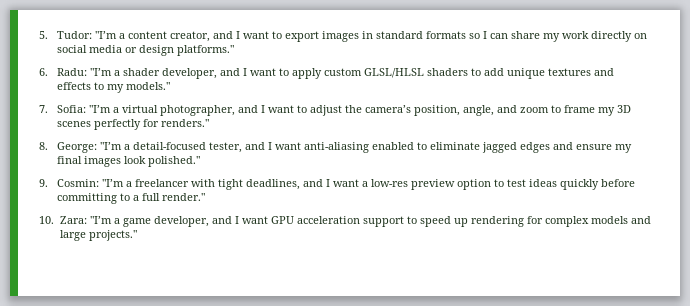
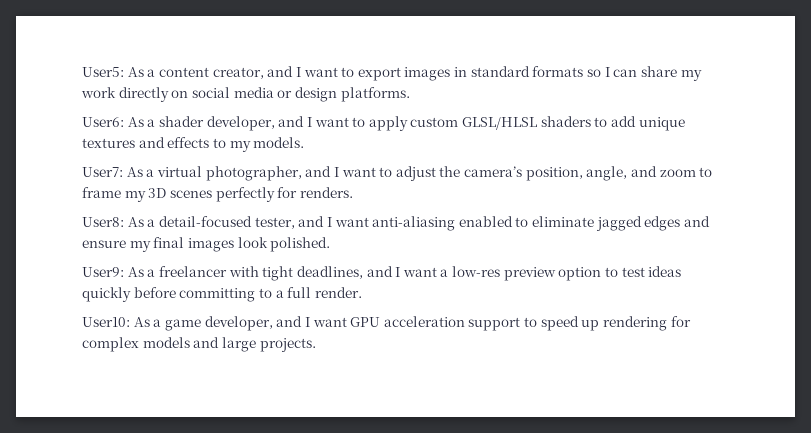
[39,31,118,39] 5. Tudor: "I’m -> [82,67,144,77] User5: As
[177,45,235,56] [39,68,113,76] platforms." // 6. Radu: "I’m -> [340,87,410,102] [82,117,144,127] platforms. // User6: As
[126,82,171,90] [39,105,112,113] models." // 7. Sofia: "I’m -> [253,137,305,148] [82,167,143,177] models. // User7: As
[161,119,210,127] [39,142,123,153] renders." // 8. George: "I’m -> [299,187,353,198] [82,217,144,227] renders. // User8: As
[148,156,201,167] [39,179,125,187] polished." // 9. Cosmin: "I’m -> [270,237,331,252] [82,267,144,277] polished. // User9: As
[162,193,206,201] [39,216,112,224] render." // 10. Zara: "I’m -> [314,287,362,298] [82,317,150,327] render. // User10: As
[88,230,137,241] projects." -> [259,338,316,352] projects.

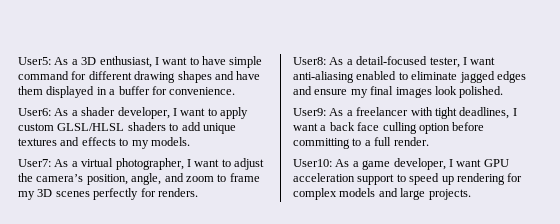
[158,66,702,81] [81,87,410,102] content creator, and I want to export images in standard formats so I can share my work directly on social media or design platforms. -> [81,56,263,68] [18,71,261,83] [18,86,236,98] 3D enthusiast, I want to have simple command for different drawing shapes and have them displayed in a buffer for convenience.
[278,116,305,127] and -> (170, 113) none
[305,166,332,177] and -> (184, 164) none
[298,216,325,227] and -> (460, 62) none
[366,266,393,277] and -> (510, 113) none
[452,266,682,281] [82,287,131,302] low-res preview option to test ideas quickly -> [329,122,450,134] back face culling option
[276,316,303,327] and -> (446, 164) none

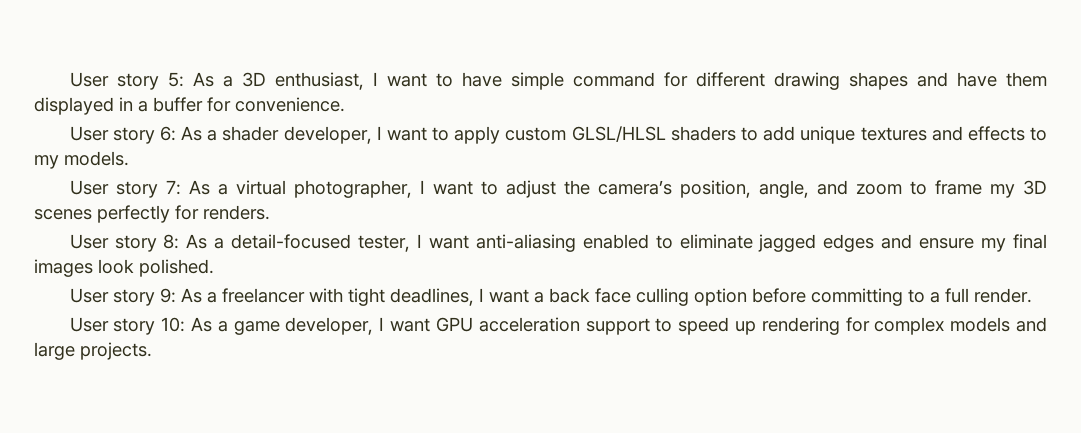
[18,57,51,65] User5: -> [69,72,184,90] User story 5:
[18,108,51,116] User6: -> [69,126,176,144] User story 6:
[18,159,51,167] User7: -> [69,180,181,198] User story 7:
[293,57,326,65] User8: -> [69,234,180,252] User story 8:
[293,108,326,116] User9: -> [69,288,176,306] User story 9:
[293,159,332,167] User10: -> [69,317,186,335] User story 10:

